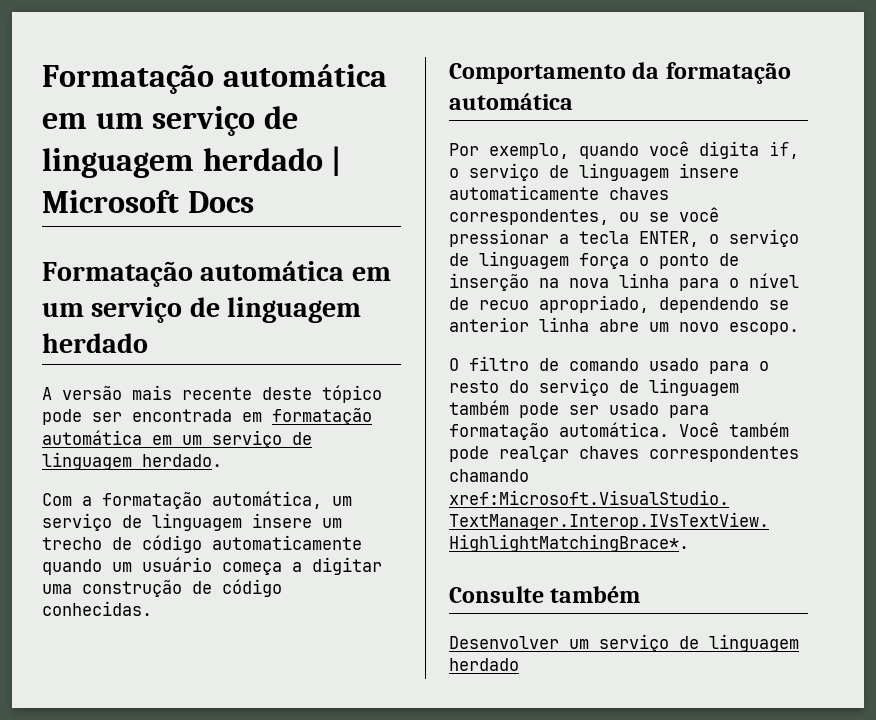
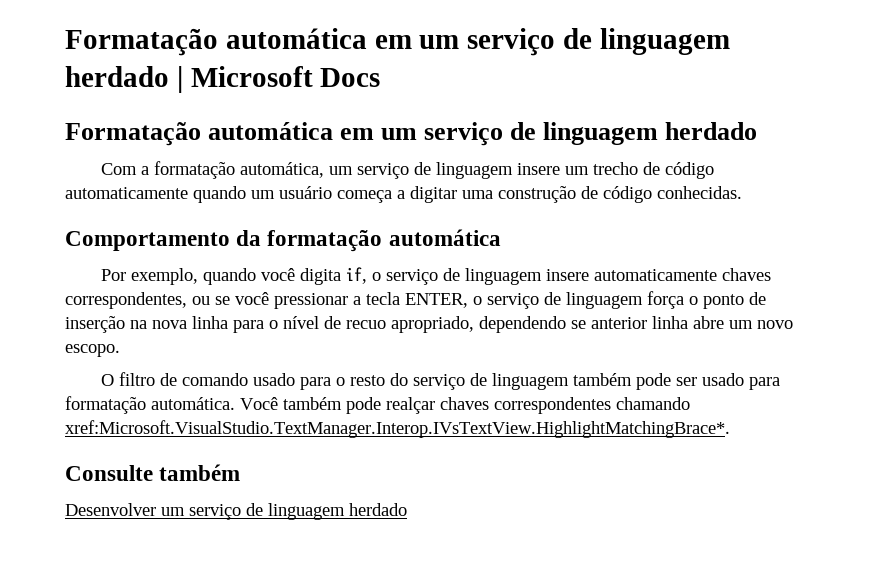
[42,385,382,403] [42,408,372,425] [42,430,312,448] [42,452,222,470] // A versão mais recente deste tópico pode ser encontrada em formatação automática em um serviço de linguagem herdado. -> (758, 131) none

